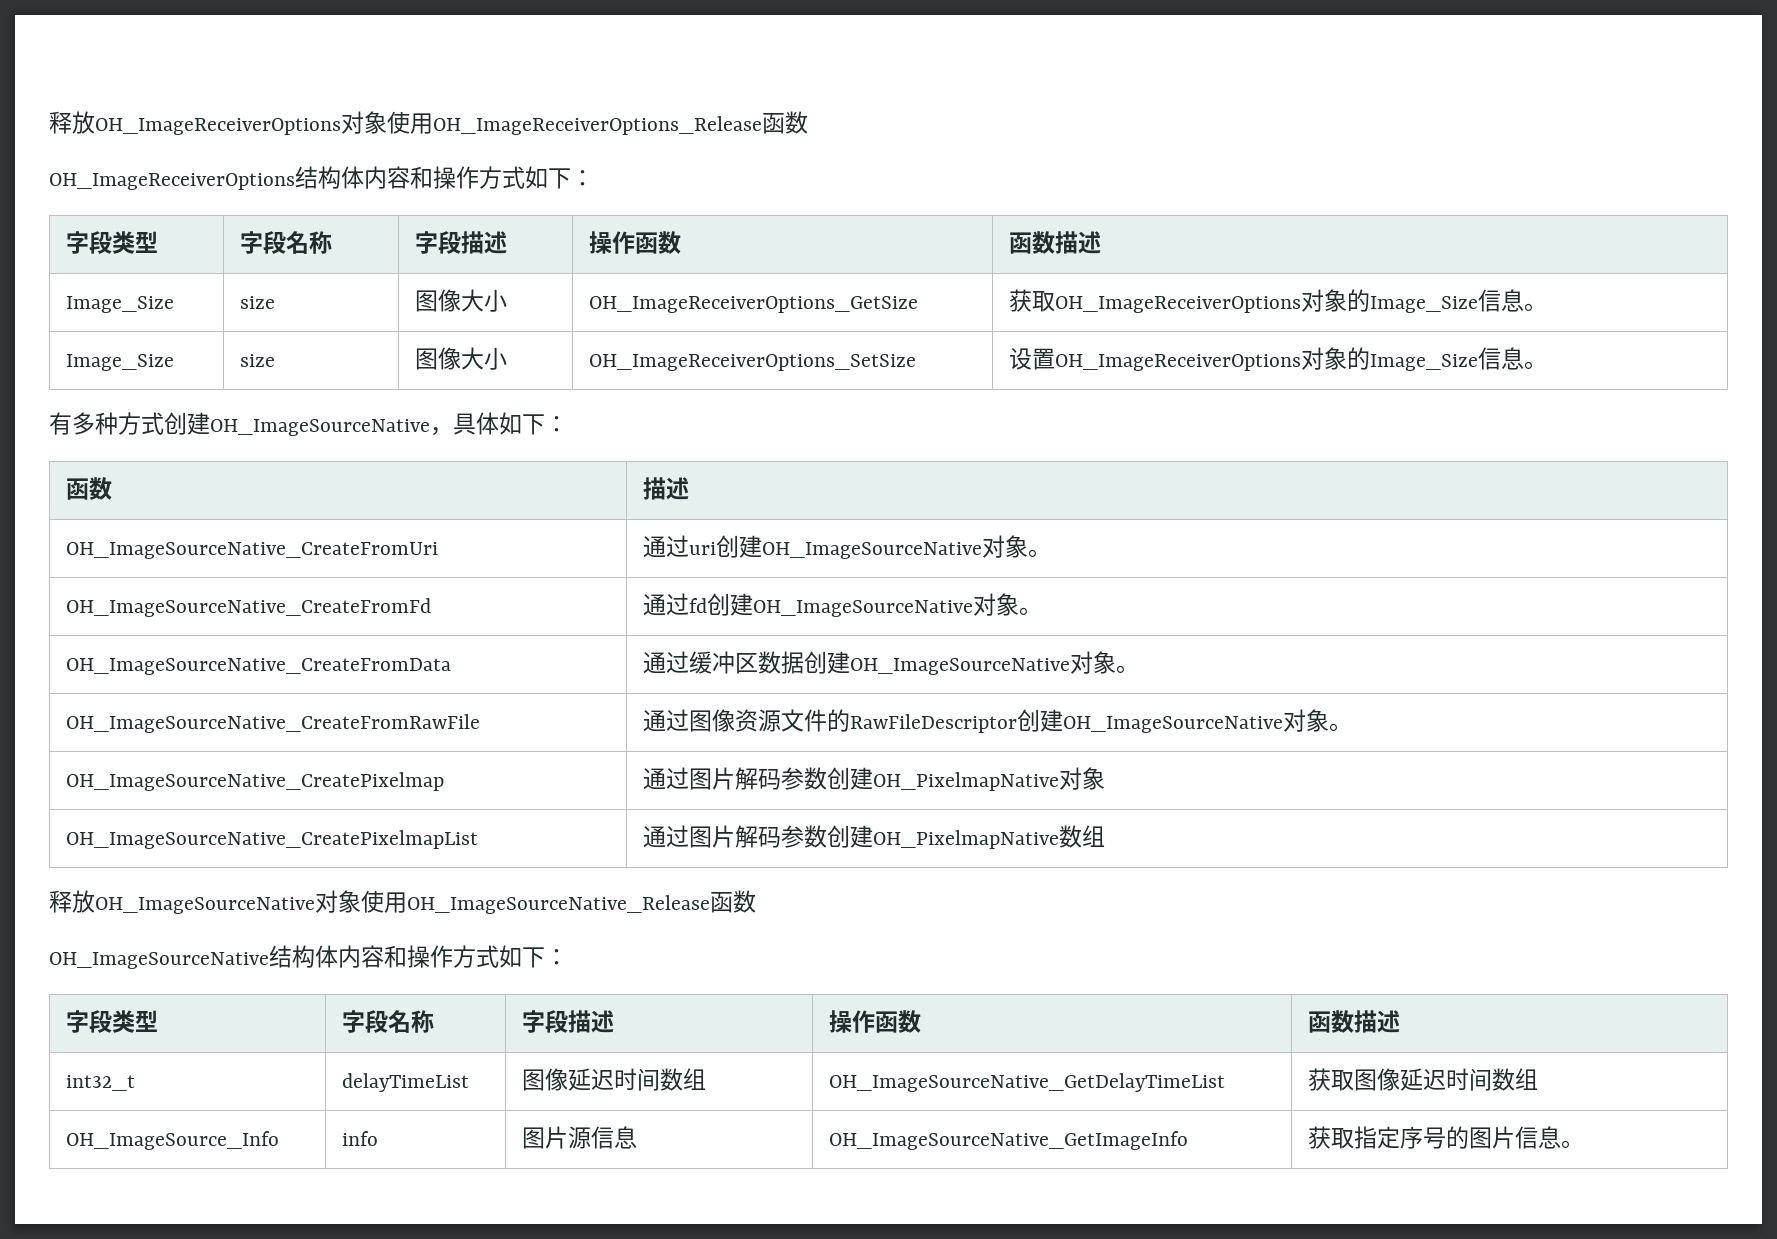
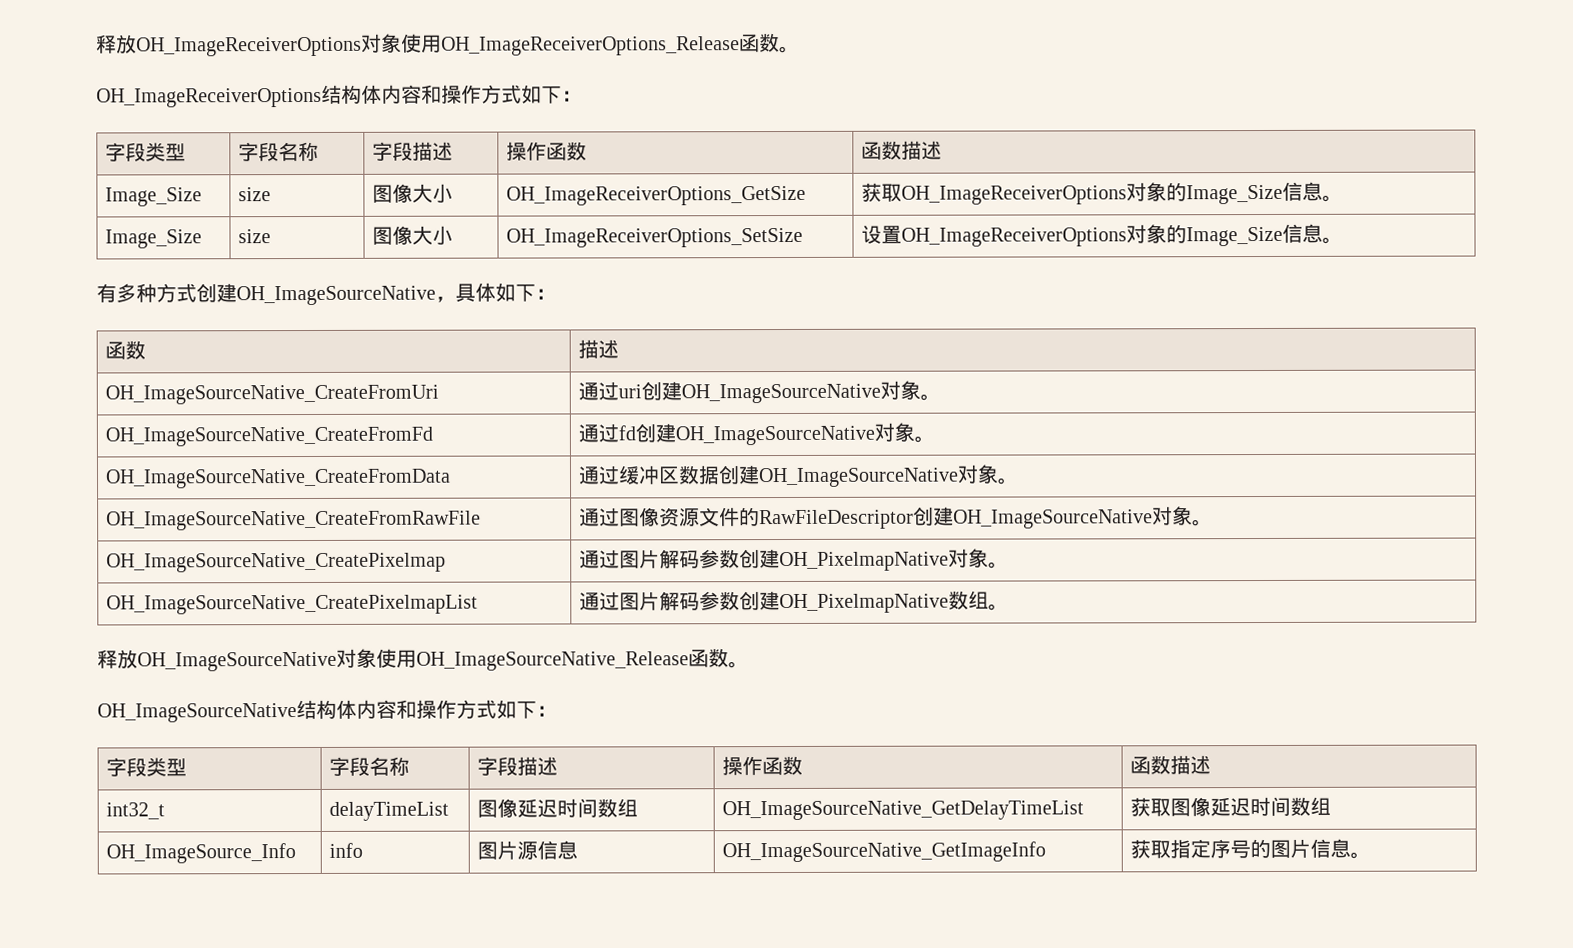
(808, 122) none -> [779,45,800,54] 。
(1106, 778) none -> [987,561,1009,569] 。
(1106, 836) none -> [987,603,1009,611] 。
(756, 901) none -> [728,661,749,669] 。

